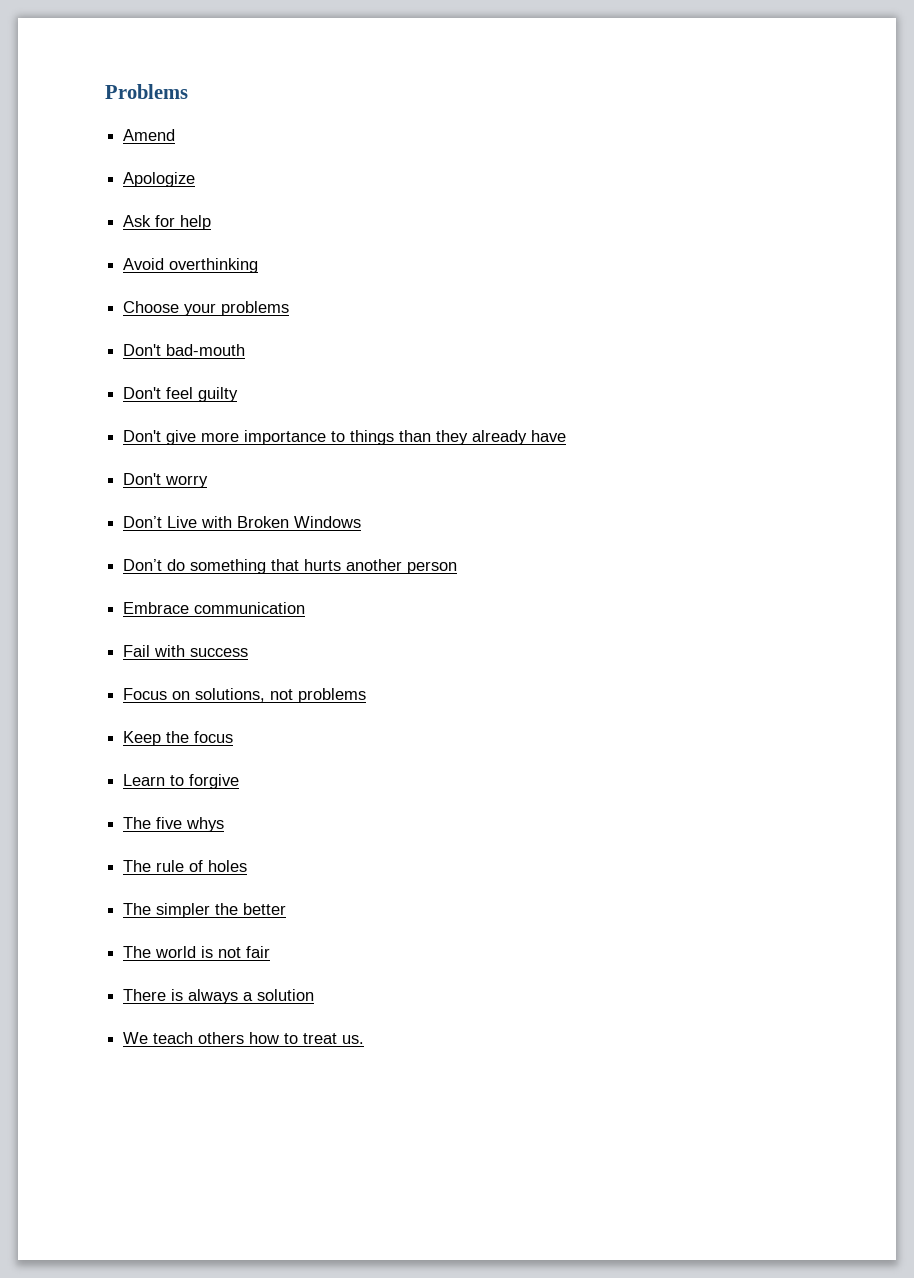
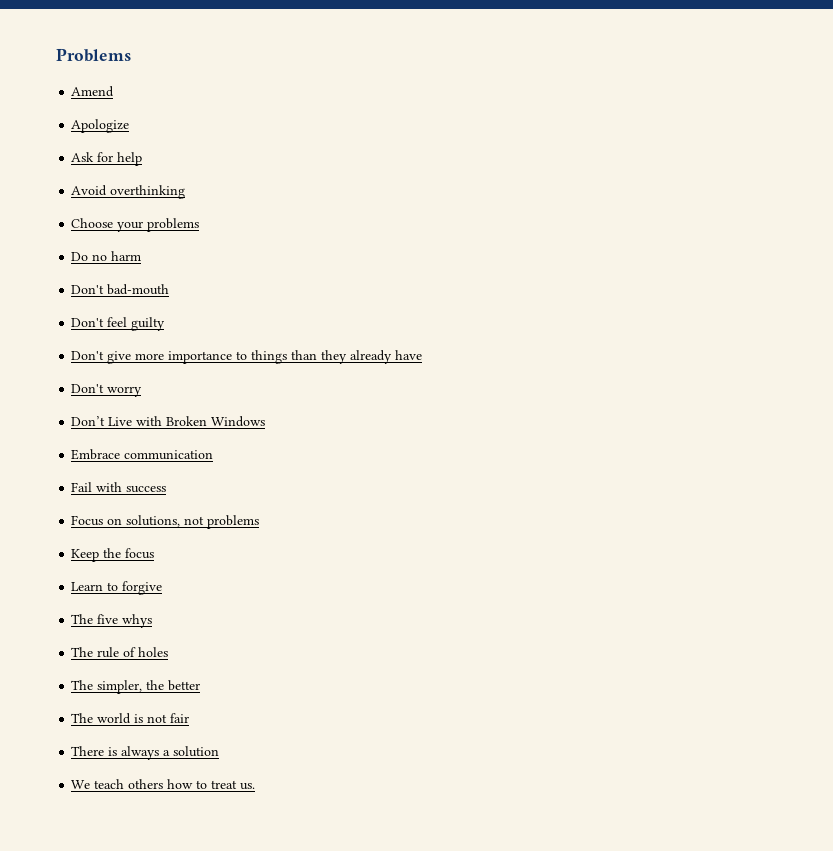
(290, 308) none -> [71,251,142,261] // Do no harm
[123,559,458,574] // Don’t do something that hurts another person -> (266, 421) none
[156,903,211,918] simpler -> [97,680,143,694] simpler,

